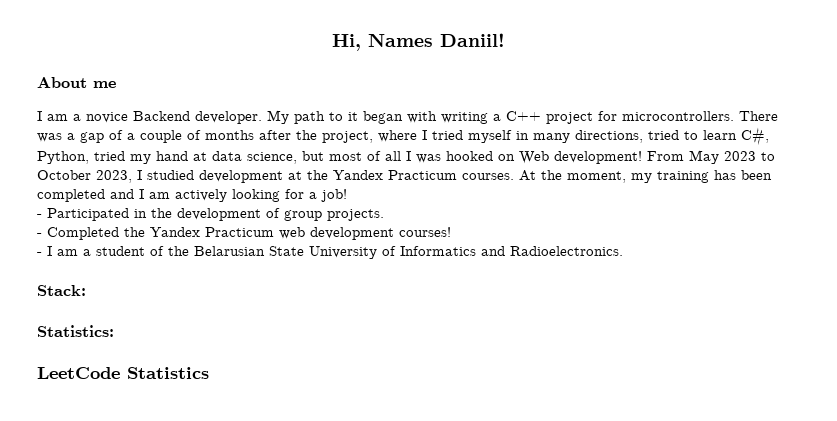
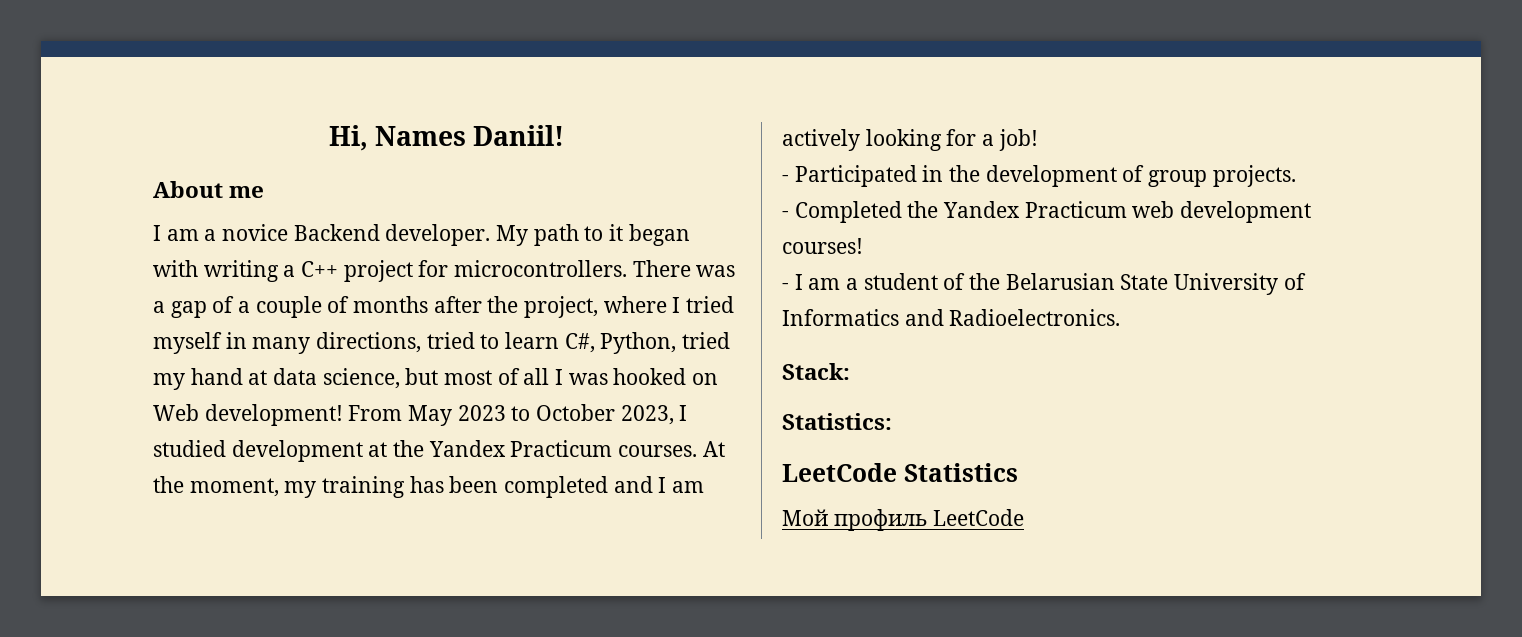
(209, 373) none -> [782,509,1025,531] // Мой профиль LeetCode

